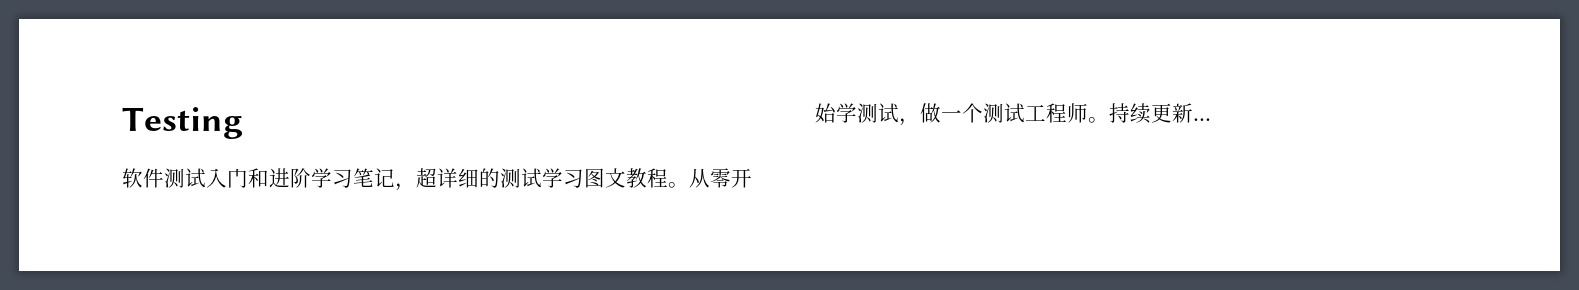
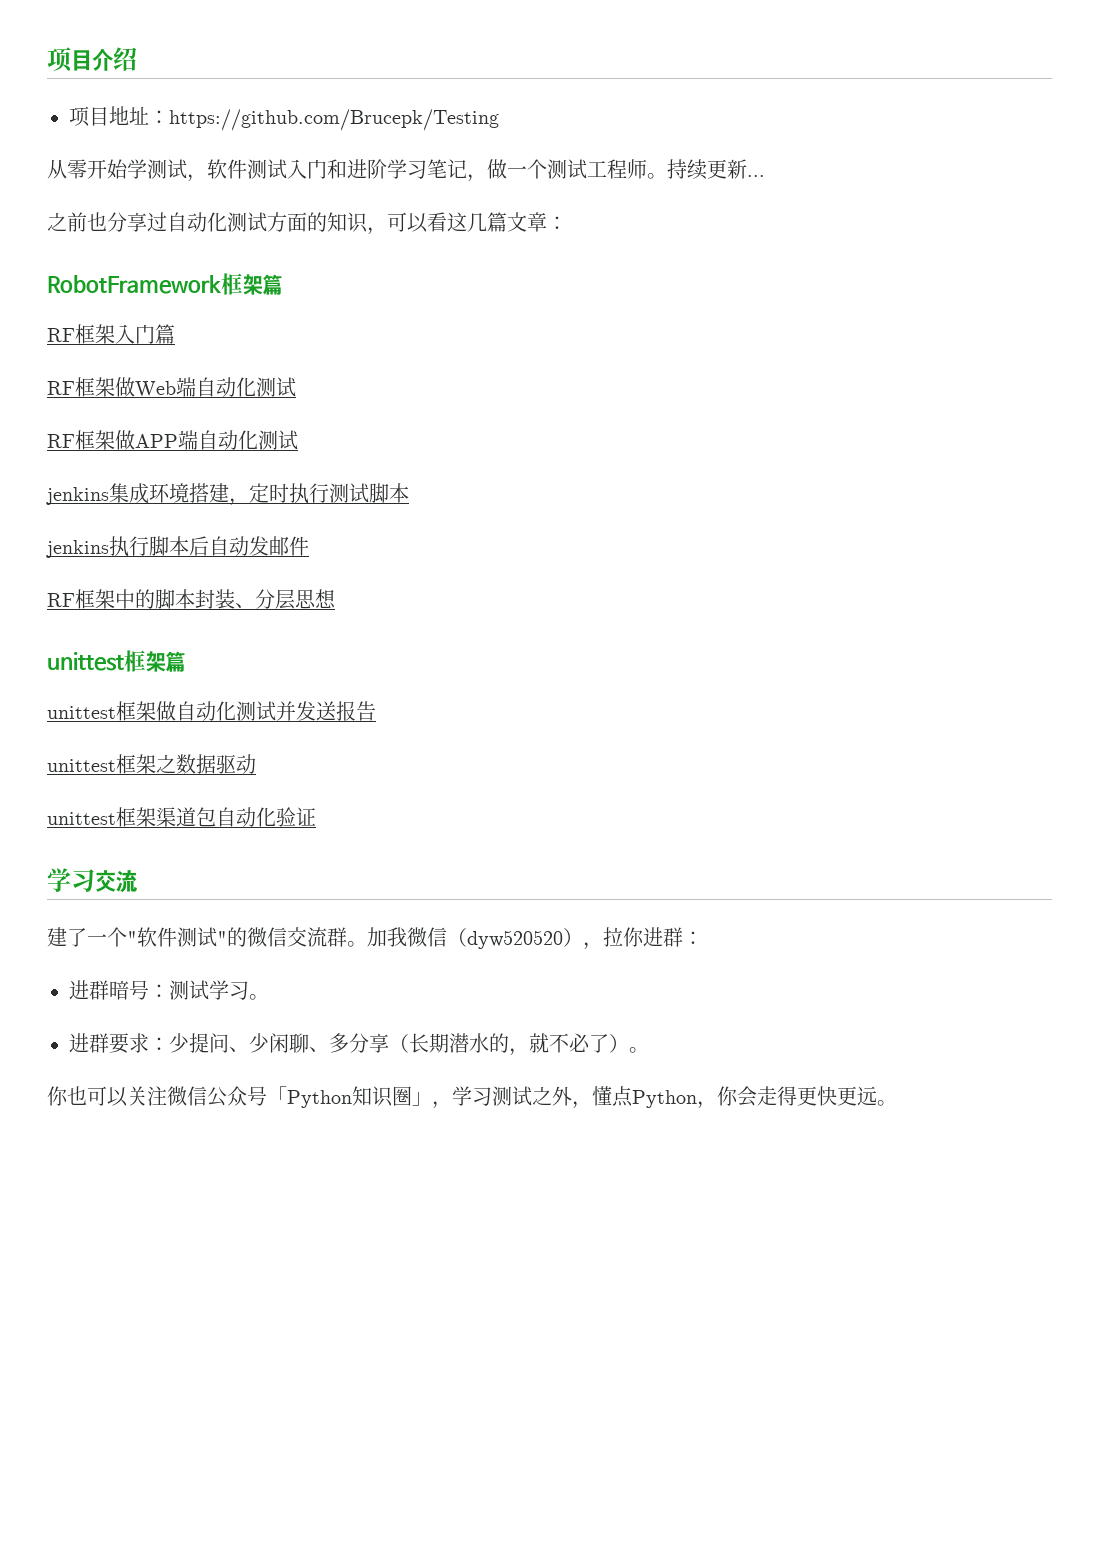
[122,107,243,139] Testing // -> [47,47,137,72] [69,106,499,131] [47,159,207,182] 项目介绍 // 项目地址：https://github.com/Brucepk/Testing // 从零开始学测试，
[416,168,752,188] [815,103,920,126] 超详细的测试学习图文教程。从零开始学测试， -> (487, 178) none
(1211, 119) none -> [47,212,567,235] [47,273,283,295] [47,324,175,344] [47,377,296,398] [47,430,298,450] [46,483,409,506] [46,536,309,558] [47,589,336,610] [47,650,186,672] [47,701,376,721] [47,754,256,774] [47,807,316,827] [47,868,137,893] [47,927,703,950] [69,980,269,1000] [69,1033,649,1056] [47,1086,897,1109] // 之前也分享过自动化测试方面的知识，可以看这几篇文章： // RobotFramework框架篇 // RF框架入门篇 // RF框架做Web端自动化测试 // RF框架做APP端自动化测试 // jenkins集成环境搭建，定时执行测试脚本 // jenkins执行脚本后自动发邮件 // RF框架中的脚本封装、分层思想 // unittest框架篇 // unittest框架做自动化测试并发送报告 // unittest框架之数据驱动 // unittest框架渠道包自动化验证 // 学习交流 // 建了一个"软件测试"的微信交流群。加我微信（dyw520520），拉你进群： // 进群暗号：测试学习。 // 进群要求：少提问、少闲聊、多分享（长期潜水的，就不必了）。 // 你也可以关注微信公众号「Python知识圈」，学习测试之外，懂点Python，你会走得更快更远。

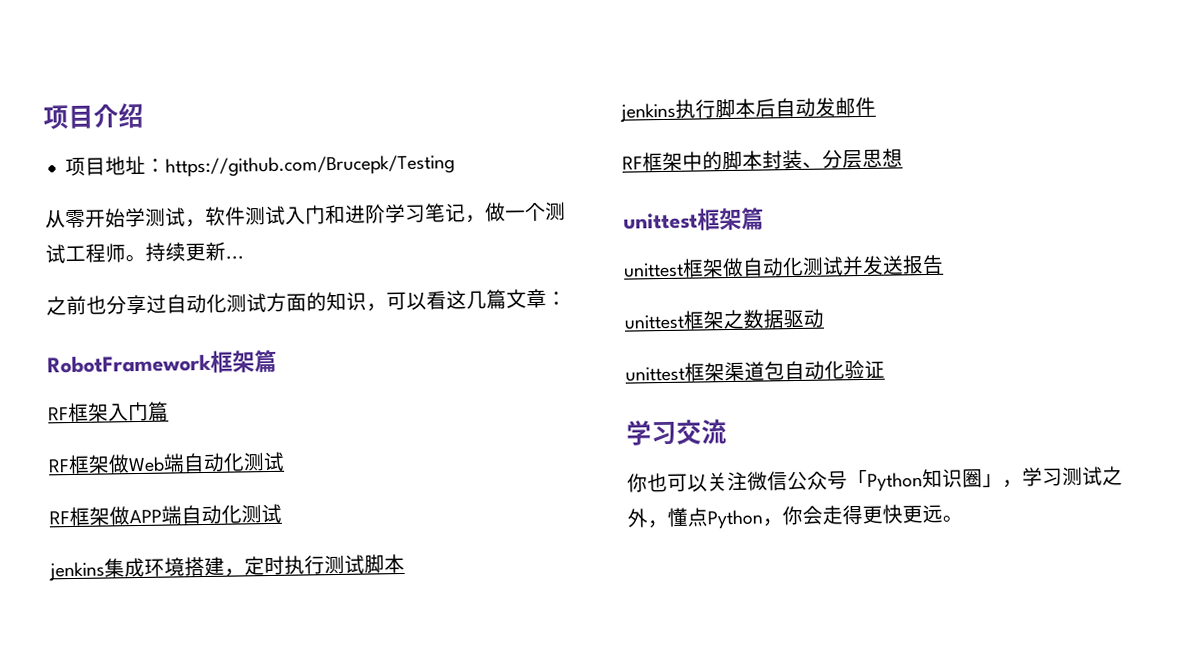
[47,927,703,950] [69,980,269,1000] [69,1033,649,1056] // 建了一个"软件测试"的微信交流群。加我微信（dyw520520），拉你进群： // 进群暗号：测试学习。 // 进群要求：少提问、少闲聊、多分享（长期潜水的，就不必了）。 -> (727, 432) none

